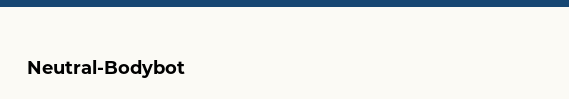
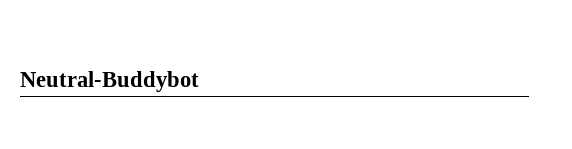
[27,60,185,78] Neutral-Bodybot -> [20,71,199,92] Neutral-Buddybot

